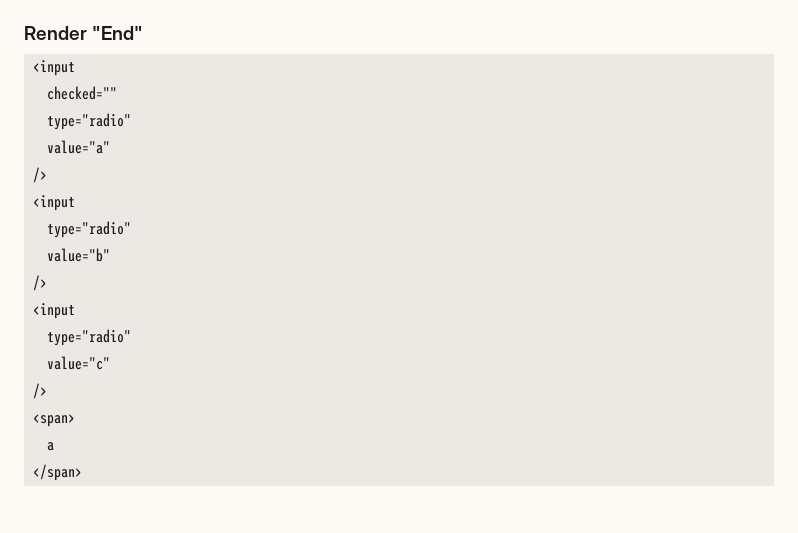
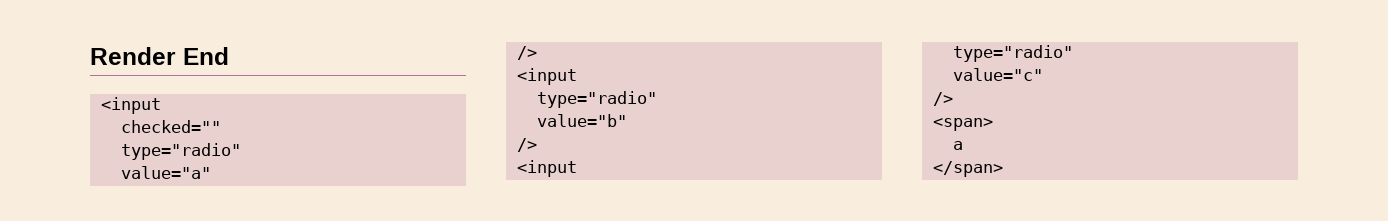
[92,26,144,40] "End" -> [183,47,229,65] End

